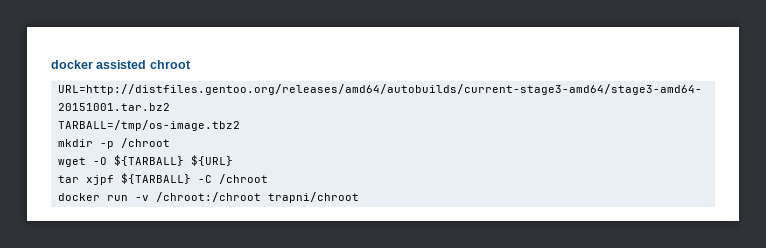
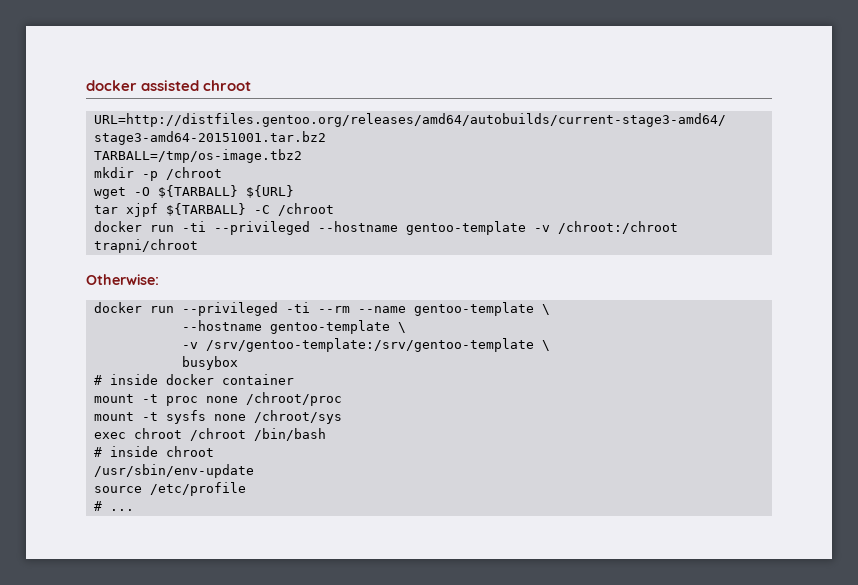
(128, 198) none -> [182,221,527,235] -ti --privileged --hostname gentoo-template
(359, 197) none -> [86,274,159,285] [94,302,551,316] [182,320,407,334] [182,338,551,352] [182,356,239,370] [94,374,295,385] [94,392,343,406] [94,410,343,424] [94,428,327,441] [94,446,215,457] [94,464,255,478] [94,482,247,496] [94,501,135,511] // Otherwise: // docker run --privileged -ti --rm --name gentoo-template \ // --hostname gentoo-template \ // -v /srv/gentoo-template:/srv/gentoo-template \ // busybox // # inside docker container // mount -t proc none /chroot/proc // mount -t sysfs none /chroot/sys // exec chroot /chroot /bin/bash // # inside chroot // /usr/sbin/env-update // source /etc/profile // # ...

